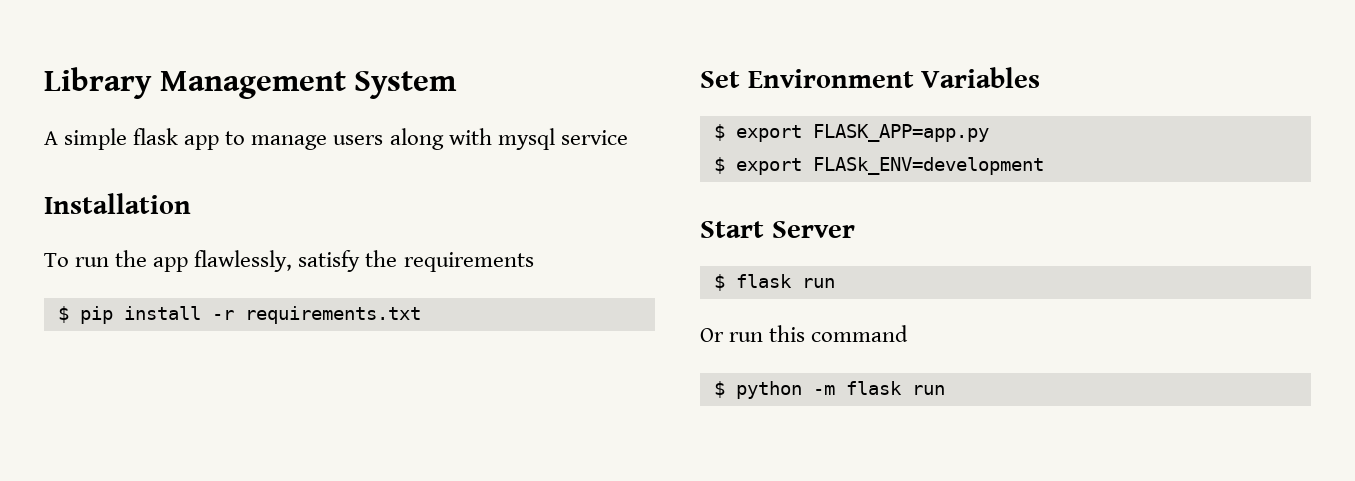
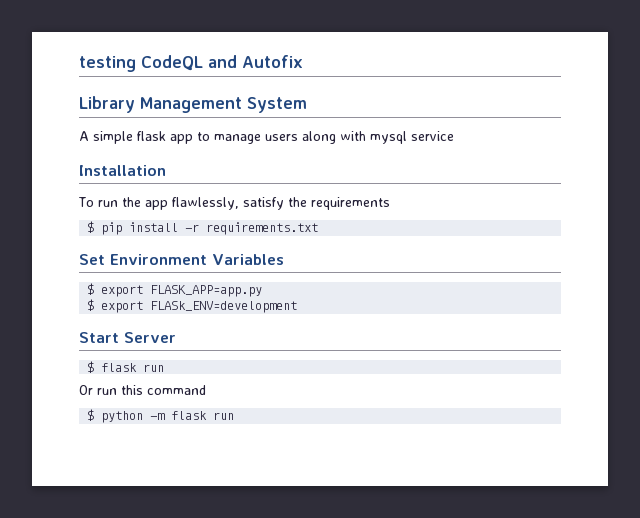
(44, 83) none -> [79,55,303,72] testing CodeQL and Autofix //

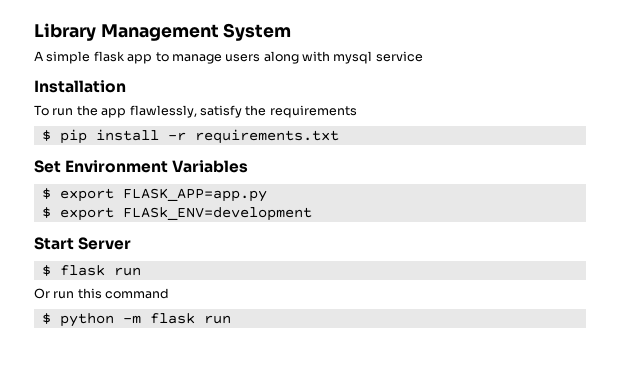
[79,55,303,72] testing CodeQL and Autofix // -> (34, 32) none

